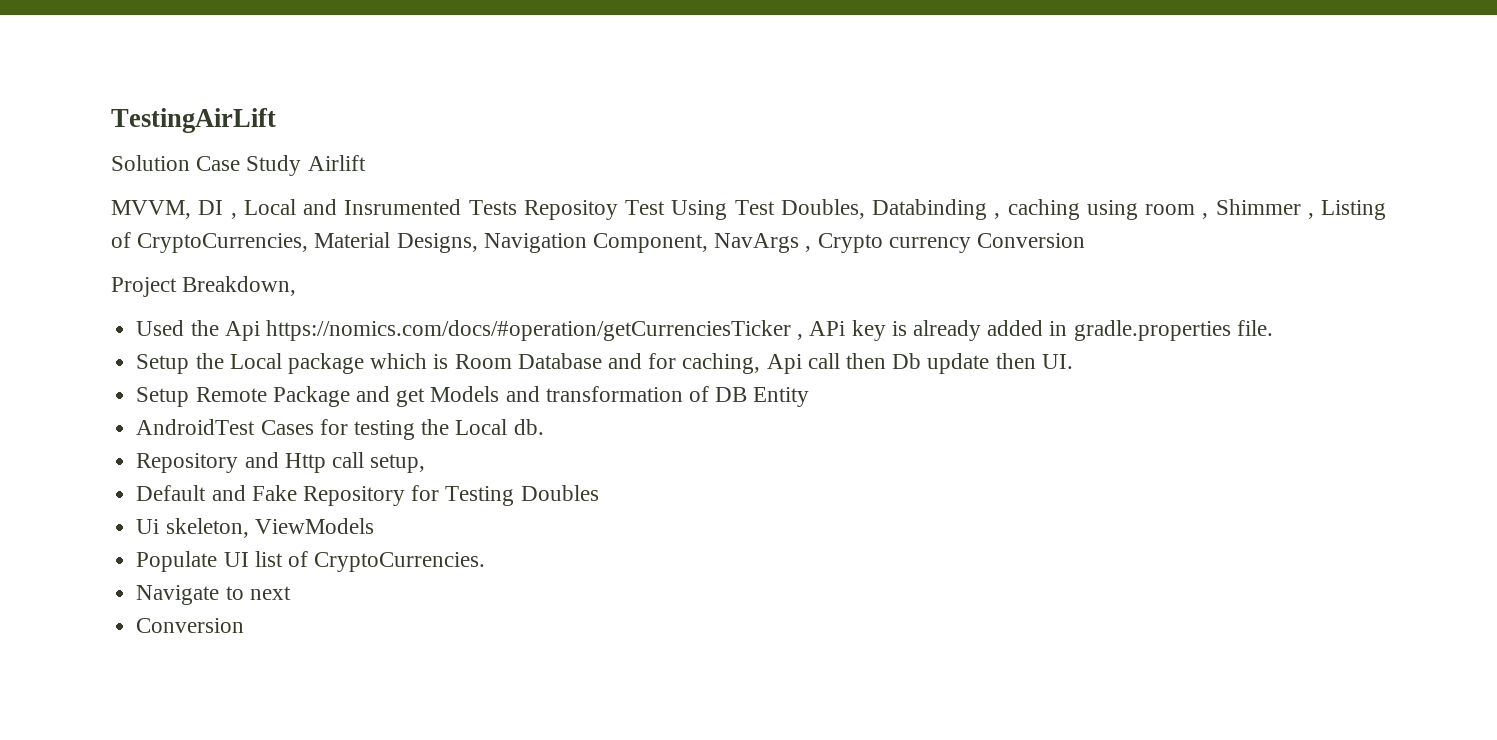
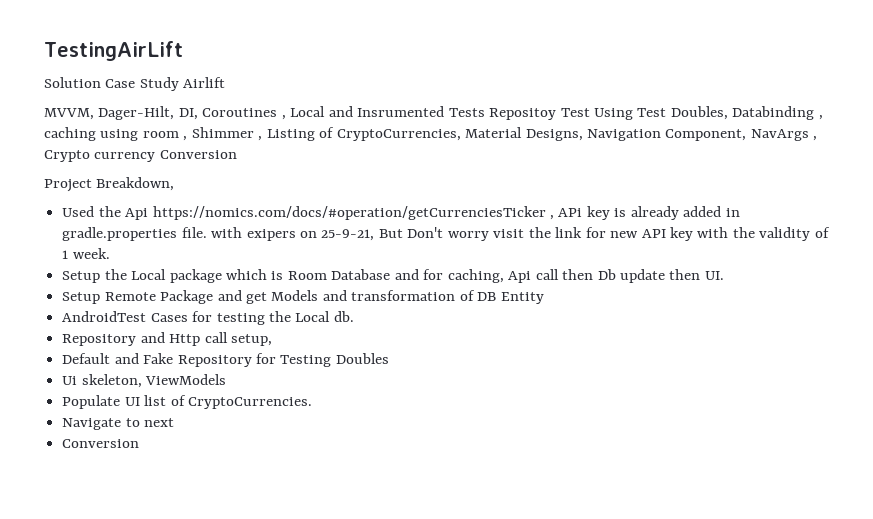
[198,200,224,215] DI -> [98,106,278,120] Dager-Hilt, DI, Coroutines
(1273, 328) none -> [211,227,830,241] [62,248,110,259] with exipers on 25-9-21, But Don't worry visit the link for new API key with the validity of 1 week.

